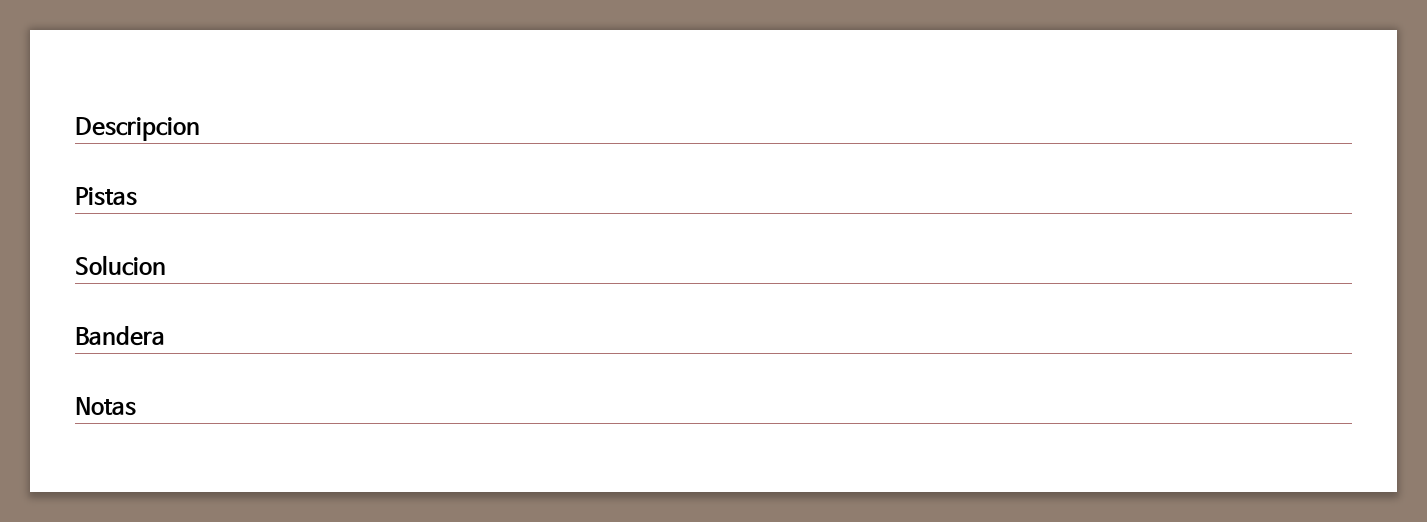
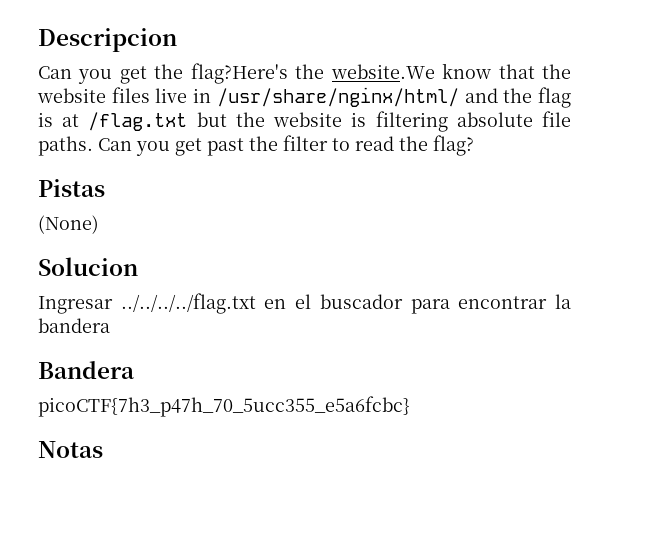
(200, 129) none -> [38,63,571,84] [37,87,571,108] [38,111,571,132] [38,135,474,156] // Can you get the flag?Here's the website.We know that the website files live in /usr/share/nginx/html/ and the flag is at /flag.txt but the website is filtering absolute file paths. Can you get past the filter to read the flag?
(137, 196) none -> [38,215,99,234] // (None)
(166, 265) none -> [38,293,571,314] [38,318,110,333] // Ingresar ../../../../flag.txt en el buscador para encontrar la bandera
(165, 336) none -> [38,396,410,417] // picoCTF{7h3_p47h_70_5ucc355_e5a6fcbc}

